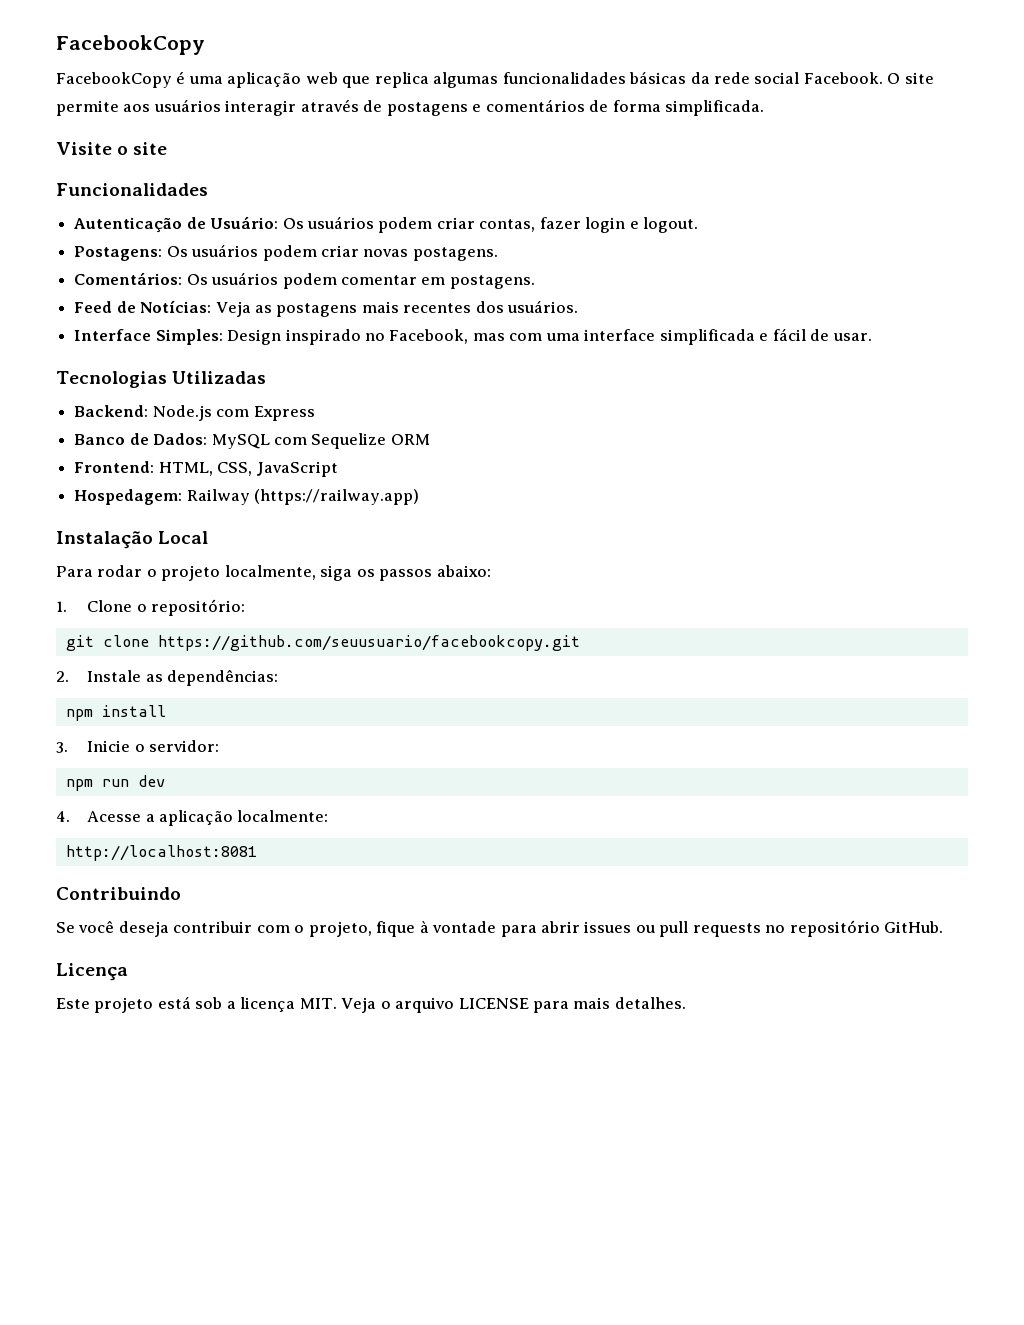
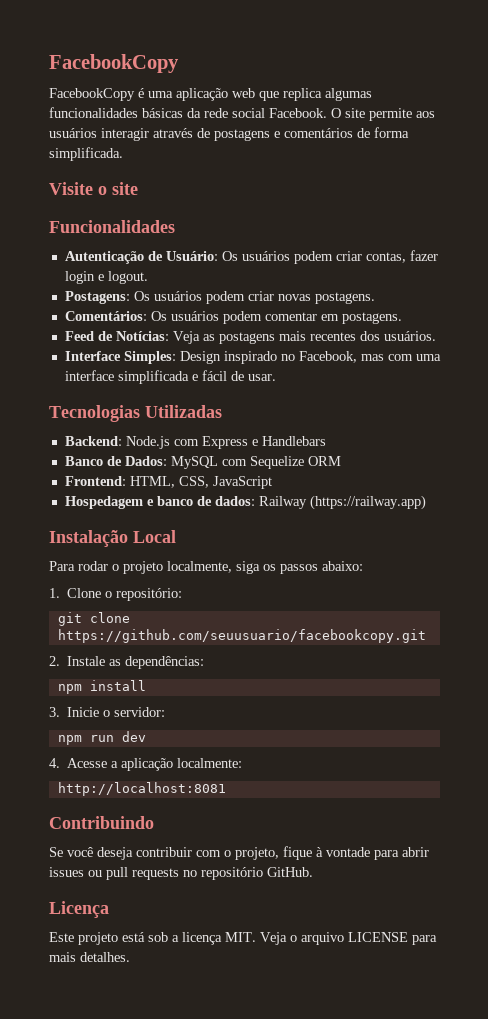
(315, 413) none -> [251,436,326,446] e Handlebars
[74,489,183,505] Hospedagem: -> [64,496,255,509] Hospedagem e banco de dados:

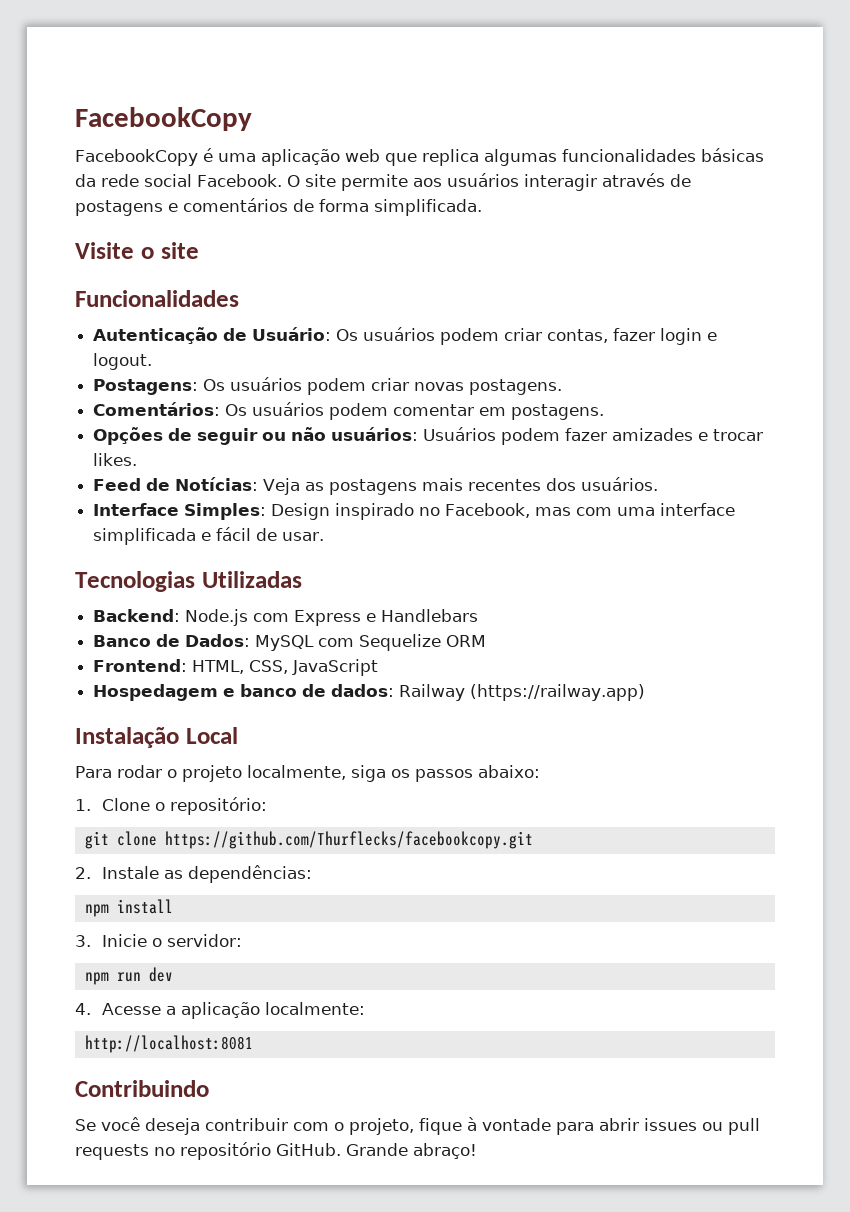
(402, 318) none -> [93,427,764,445] [93,453,138,466] // Opções de seguir ou não usuários: Usuários podem fazer amizades e trocar likes.
[57,629,426,643] https://github.com/seuusuario/facebookcopy.git -> [164,831,533,849] https://github.com/Thurflecks/facebookcopy.git
[49,901,109,918] [49,932,437,945] [49,952,130,962] // Licença // Este projeto está sob a licença MIT. Veja o arquivo LICENSE para mais detalhes. -> [346,1143,477,1159] Grande abraço!

